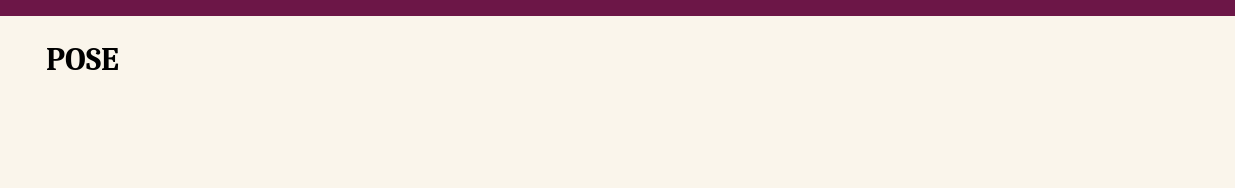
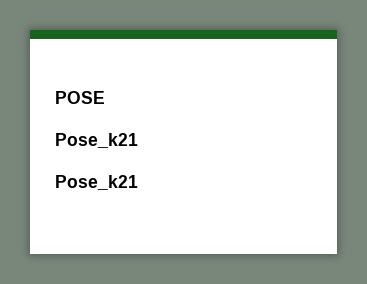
(119, 59) none -> [55,133,138,148] [55,175,138,190] // Pose_k21 // Pose_k21

